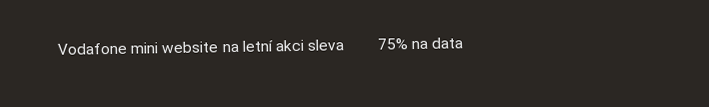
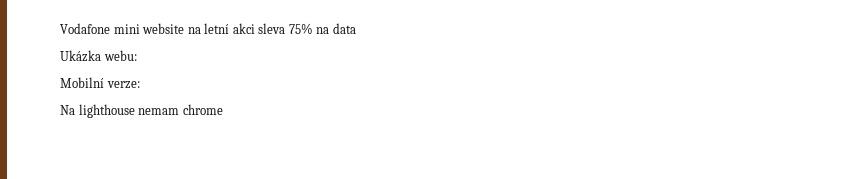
(464, 43) none -> [60,50,137,62] [60,77,140,89] [60,104,223,118] // Ukázka webu: // Mobilní verze: // Na lighthouse nemam chrome

